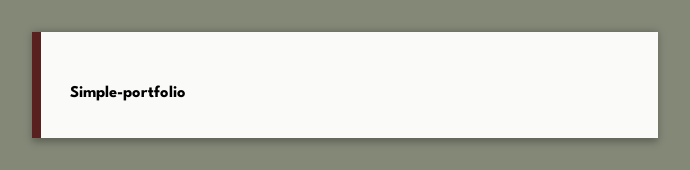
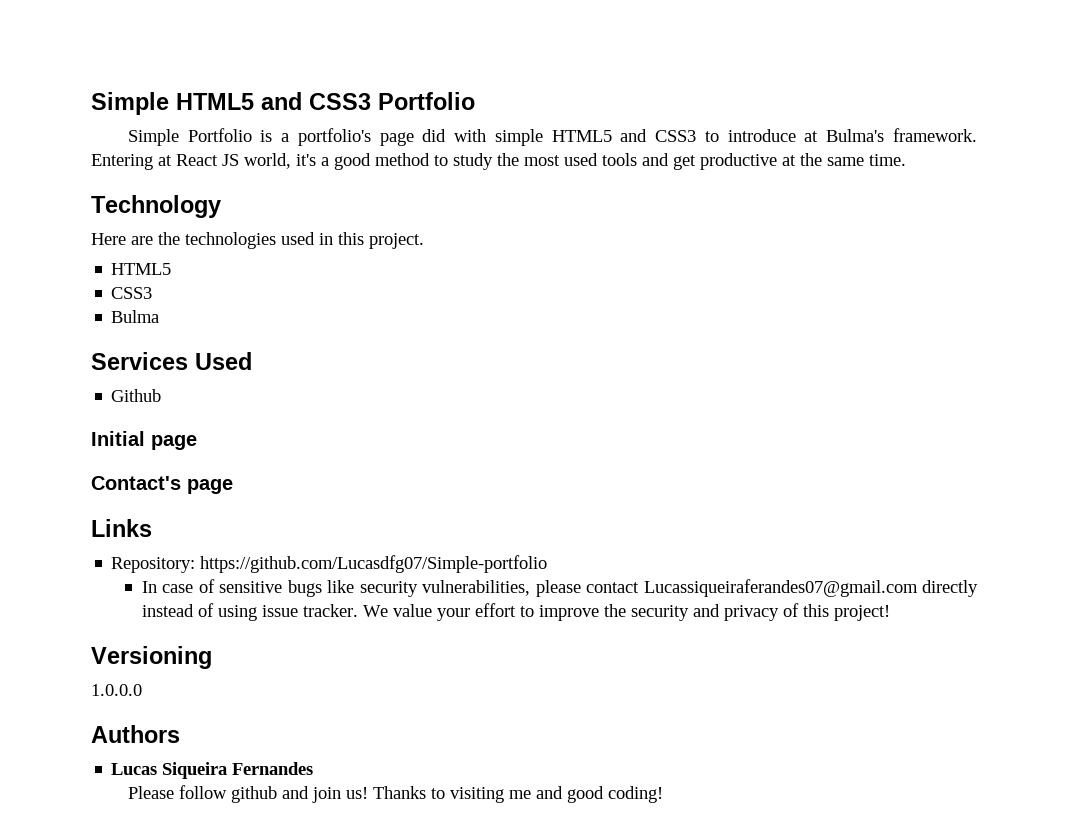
[70,85,186,101] Simple-portfolio -> [91,92,475,115] [127,128,977,146] [91,153,906,170] [91,195,221,218] [91,232,424,249] [111,263,172,275] [111,287,153,299] [111,310,160,323] [91,352,252,370] [111,389,162,402] [91,431,197,450] [91,476,233,494] [91,519,152,537] [111,555,548,573] [141,579,978,597] [141,603,890,621] [91,646,212,669] [91,684,142,696] [91,725,180,743] [111,762,314,779] [127,785,663,803] Simple HTML5 and CSS3 Portfolio // Simple Portfolio is a portfolio's page did with simple HTML5 and CSS3 to introduce at Bulma's framework. Entering at React JS world, it's a good method to study the most used tools and get productive at the same time. // Technology // Here are the technologies used in this project. // HTML5 // CSS3 // Bulma // Services Used // Github // Initial page // Contact's page // Links // Repository: https://github.com/Lucasdfg07/Simple-portfolio // In case of sensitive bugs like security vulnerabilities, please contact Lucassiqueiraferandes07@gmail.com directly instead of using issue tracker. We value your effort to improve the security and privacy of this project! // Versioning // 1.0.0.0 // Authors // Lucas Siqueira Fernandes // Please follow github and join us! Thanks to visiting me and good coding!

